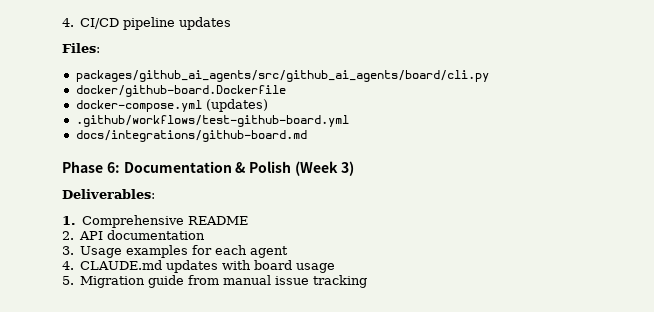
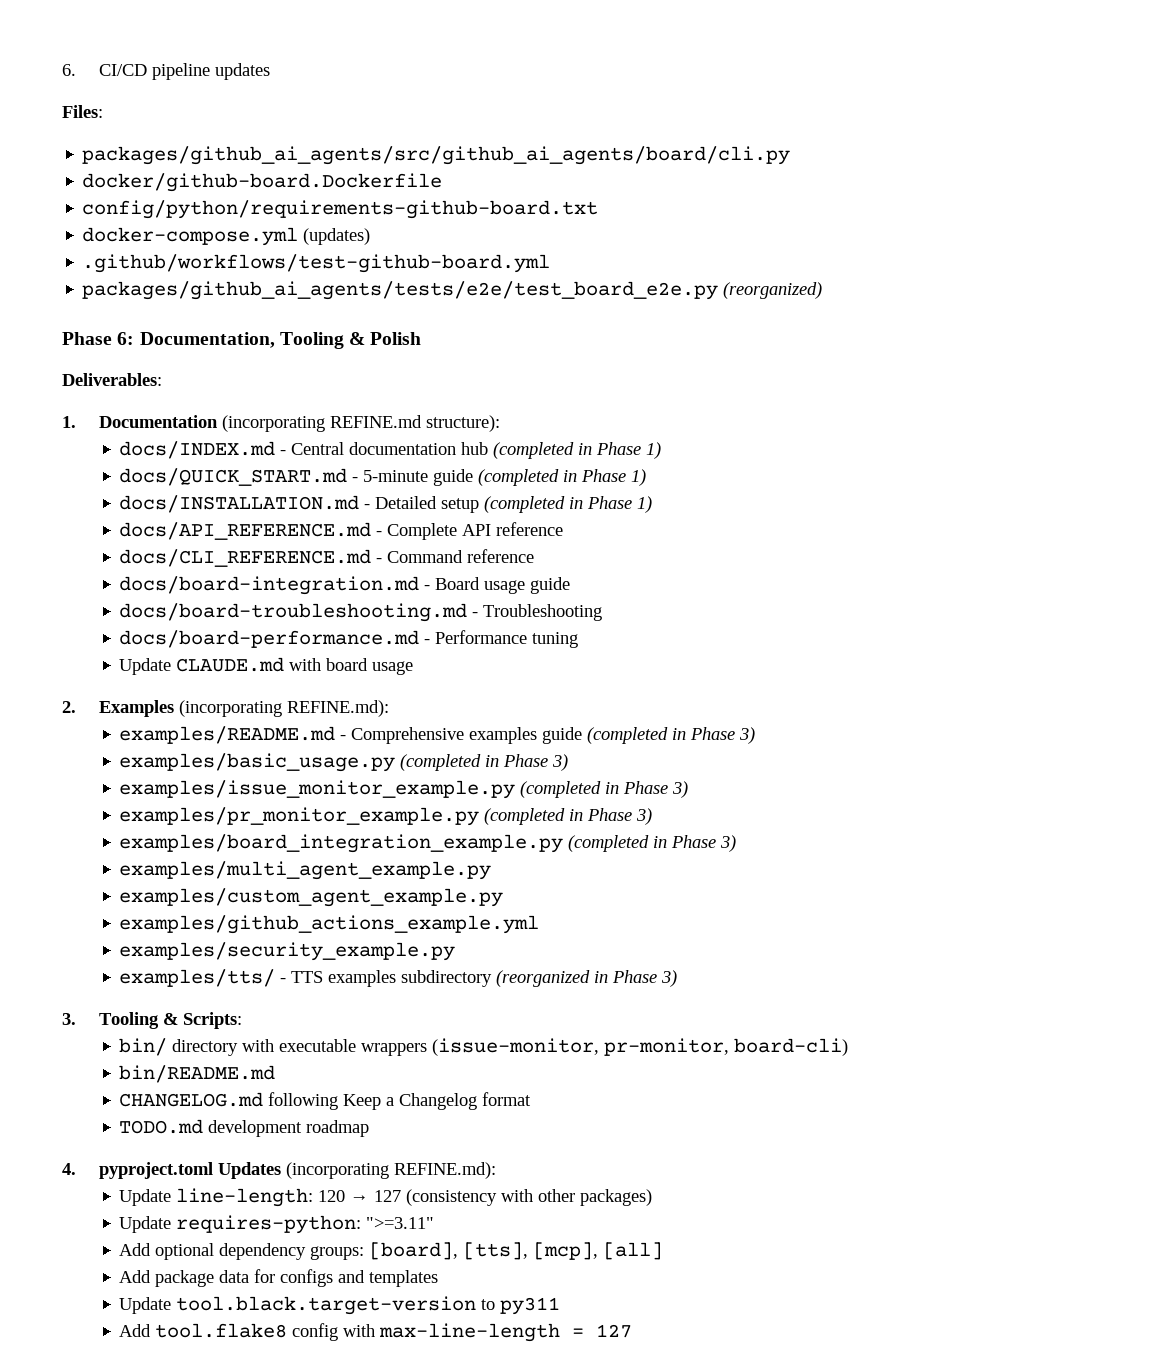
[62,18,74,27] 4. -> [62,64,76,76] 6.
(286, 91) none -> [82,200,599,219] // config/python/requirements-github-board.txt
[75,130,307,142] docs/integrations/github-board.md -> [82,281,823,300] packages/github_ai_agents/tests/e2e/test_board_e2e.py (reorganized)
[123,161,232,173] Documentation -> [139,332,344,349] Documentation, Tooling
[294,161,354,176] (Week 3) -> (422, 338) none
[82,215,249,228] [62,230,206,240] [62,245,289,258] [62,260,336,273] [62,275,368,288] Comprehensive README // 2. API documentation // 3. Usage examples for each agent // 4. CLAUDE.md updates with board usage // 5. Migration guide from manual issue tracking -> [98,415,500,432] [119,441,662,459] [119,468,647,486] [119,495,653,513] [119,522,564,540] [119,549,535,567] [119,576,571,595] [119,603,603,622] [119,630,579,648] [119,657,414,675] [62,700,389,717] [119,726,756,744] [119,753,569,772] [119,780,689,799] [119,807,653,826] [119,834,737,853] [119,861,492,880] [119,888,504,907] [119,915,540,934] [119,942,456,961] [119,969,678,987] [62,1012,242,1029] [119,1038,849,1056] [119,1065,276,1083] [119,1092,532,1110] [119,1119,370,1137] [62,1162,496,1179] [119,1188,653,1207] [119,1215,435,1234] [119,1242,664,1260] [119,1269,439,1287] [119,1296,561,1315] [119,1323,633,1342] Documentation (incorporating REFINE.md structure): // docs/INDEX.md - Central documentation hub (completed in Phase 1) // docs/QUICK_START.md - 5-minute guide (completed in Phase 1) // docs/INSTALLATION.md - Detailed setup (completed in Phase 1) // docs/API_REFERENCE.md - Complete API reference // docs/CLI_REFERENCE.md - Command reference // docs/board-integration.md - Board usage guide // docs/board-troubleshooting.md - Troubleshooting // docs/board-performance.md - Performance tuning // Update CLAUDE.md with board usage // 2. Examples (incorporating REFINE.md): // examples/README.md - Comprehensive examples guide (completed in Phase 3) // examples/basic_usage.py (completed in Phase 3) // examples/issue_monitor_example.py (completed in Phase 3) // examples/pr_monitor_example.py (completed in Phase 3) // examples/board_integration_example.py (completed in Phase 3) // examples/multi_agent_example.py // examples/custom_agent_example.py // examples/github_actions_example.yml // examples/security_example.py // examples/tts/ - TTS examples subdirectory (reorganized in Phase 3) // 3. Tooling & Scripts: // bin/ directory with executable wrappers (issue-monitor, pr-monitor, board-cli) // bin/README.md // CHANGELOG.md following Keep a Changelog format // TODO.md development roadmap // 4. pyproject.toml Updates (incorporating REFINE.md): // Update line-length: 120 → 127 (consistency with other packages) // Update requires-python: ">=3.11" // Add optional dependency groups: [board], [tts], [mcp], [all] // Add package data for configs and templates // Update tool.black.target-version to py311 // Add tool.flake8 config with max-line-length = 127

